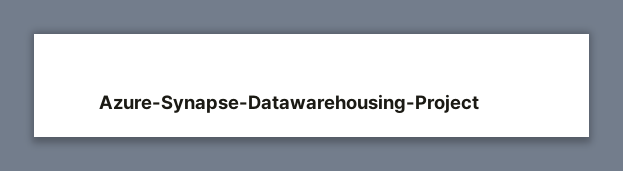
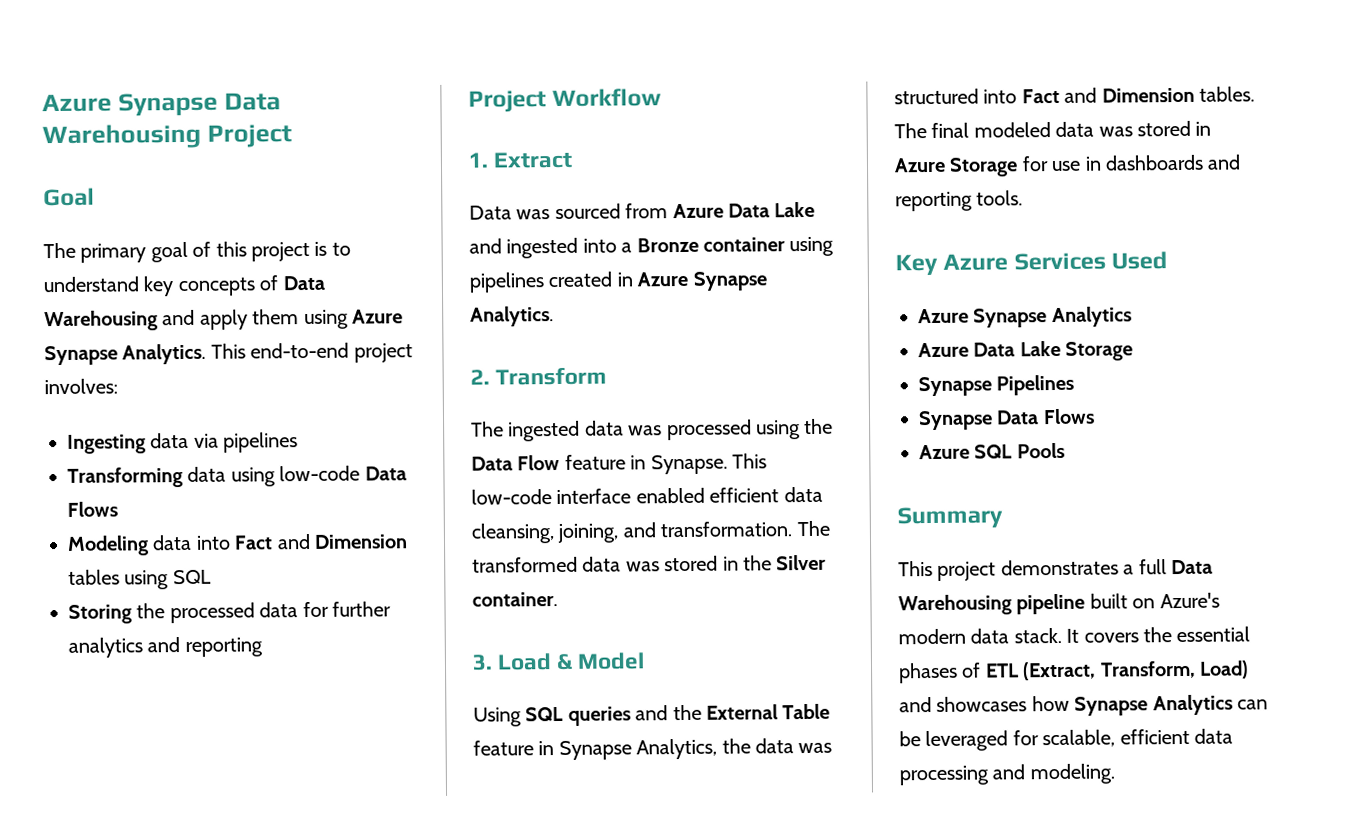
[99,94,479,113] Azure-Synapse-Datawarehousing-Project -> [42,92,281,117] [42,123,292,150] [43,187,95,207] [43,241,351,263] [43,275,325,297] [44,309,403,332] [44,342,413,366] [44,378,118,395] [67,432,299,454] [67,465,407,488] [67,501,118,517] [67,533,408,556] [68,569,211,590] [68,601,391,624] [68,637,263,658] [468,88,663,113] [468,151,573,169] [469,201,816,220] [469,236,835,259] [469,271,767,293] [470,306,554,327] [470,367,608,386] [471,418,834,442] [471,453,767,475] [471,486,823,505] [471,520,830,544] [472,554,827,573] [472,592,558,607] [472,652,646,671] [473,703,831,727] [473,738,833,761] [894,86,1255,105] [894,120,1212,139] [894,154,1242,177] [895,190,1024,212] [895,251,1168,276] [918,306,1132,328] [918,340,1134,361] [918,374,1075,397] [918,408,1095,431] [919,442,1065,460] [897,506,1003,529] [898,559,1213,581] [898,592,1220,616] [898,626,1251,645] [898,660,1249,684] [899,694,1268,716] [899,728,1233,752] [899,763,1115,786] Azure Synapse Data Warehousing Project // Goal // The primary goal of this project is to understand key concepts of Data Warehousing and apply them using Azure Synapse Analytics. This end-to-end project involves: // Ingesting data via pipelines // Transforming data using low-code Data Flows // Modeling data into Fact and Dimension tables using SQL // Storing the processed data for further analytics and reporting // Project Workflow // 1. Extract // Data was sourced from Azure Data Lake and ingested into a Bronze container using pipelines created in Azure Synapse Analytics. // 2. Transform // The ingested data was processed using the Data Flow feature in Synapse. This low-code interface enabled efficient data cleansing, joining, and transformation. The transformed data was stored in the Silver container. // 3. Load & Model // Using SQL queries and the External Table feature in Synapse Analytics, the data was structured into Fact and Dimension tables. The final modeled data was stored in Azure Storage for use in dashboards and reporting tools. // Key Azure Services Used // Azure Synapse Analytics // Azure Data Lake Storage // Synapse Pipelines // Synapse Data Flows // Azure SQL Pools // Summary // This project demonstrates a full Data Warehousing pipeline built on Azure's modern data stack. It covers the essential phases of ETL (Extract, Transform, Load) and showcases how Synapse Analytics can be leveraged for scalable, efficient data processing and modeling.

